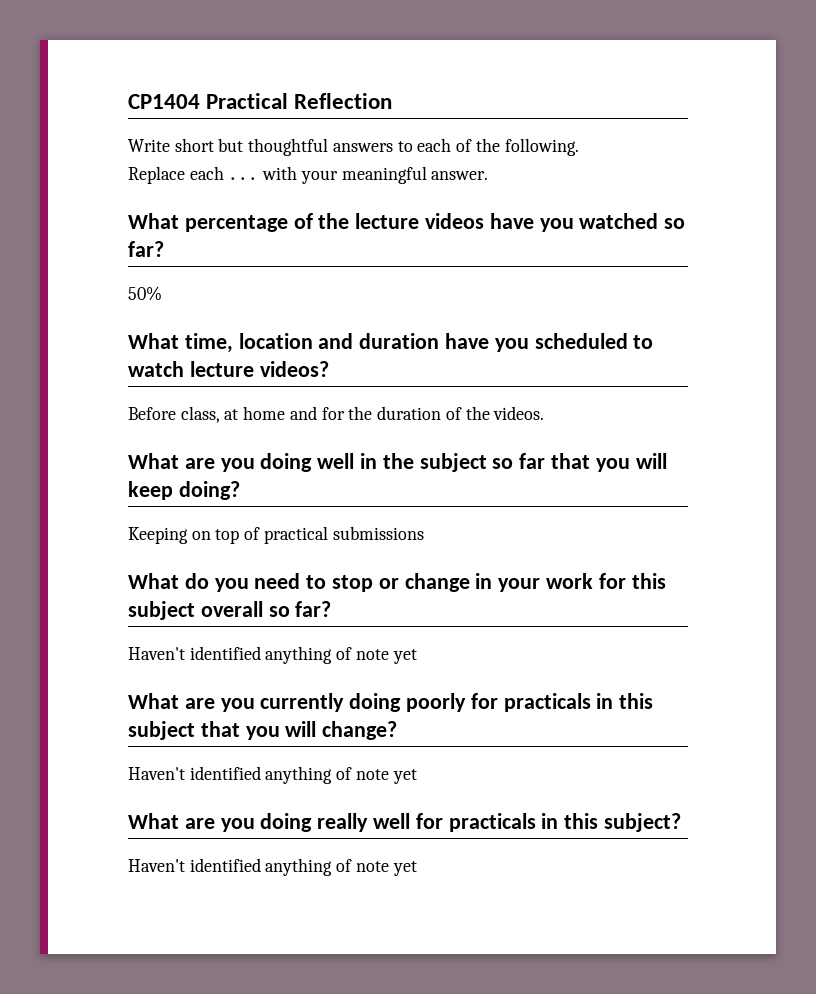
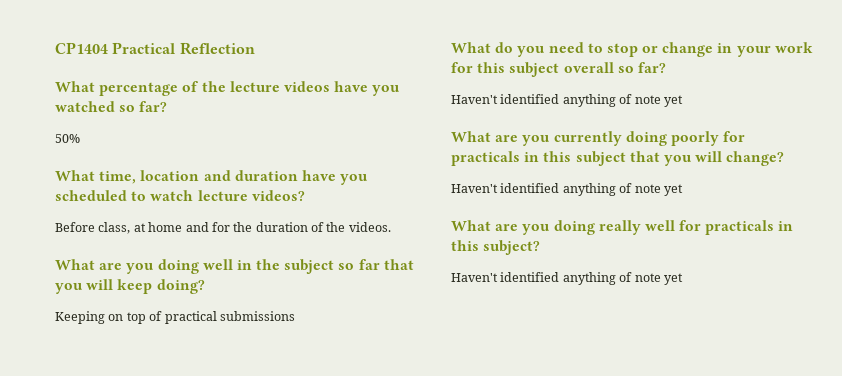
[128,138,579,156] [128,166,489,184] // Write short but thoughtful answers to each of the following. // Replace each ... with your meaningful answer. -> (255, 48) none

